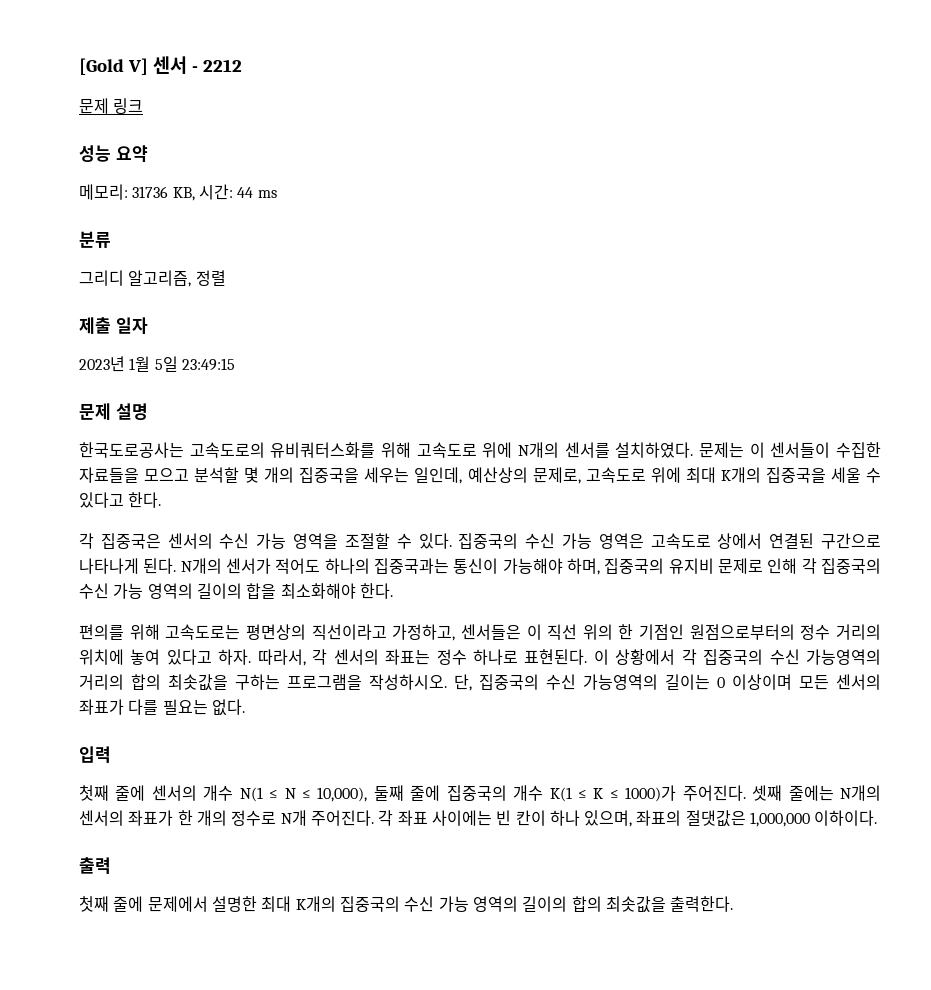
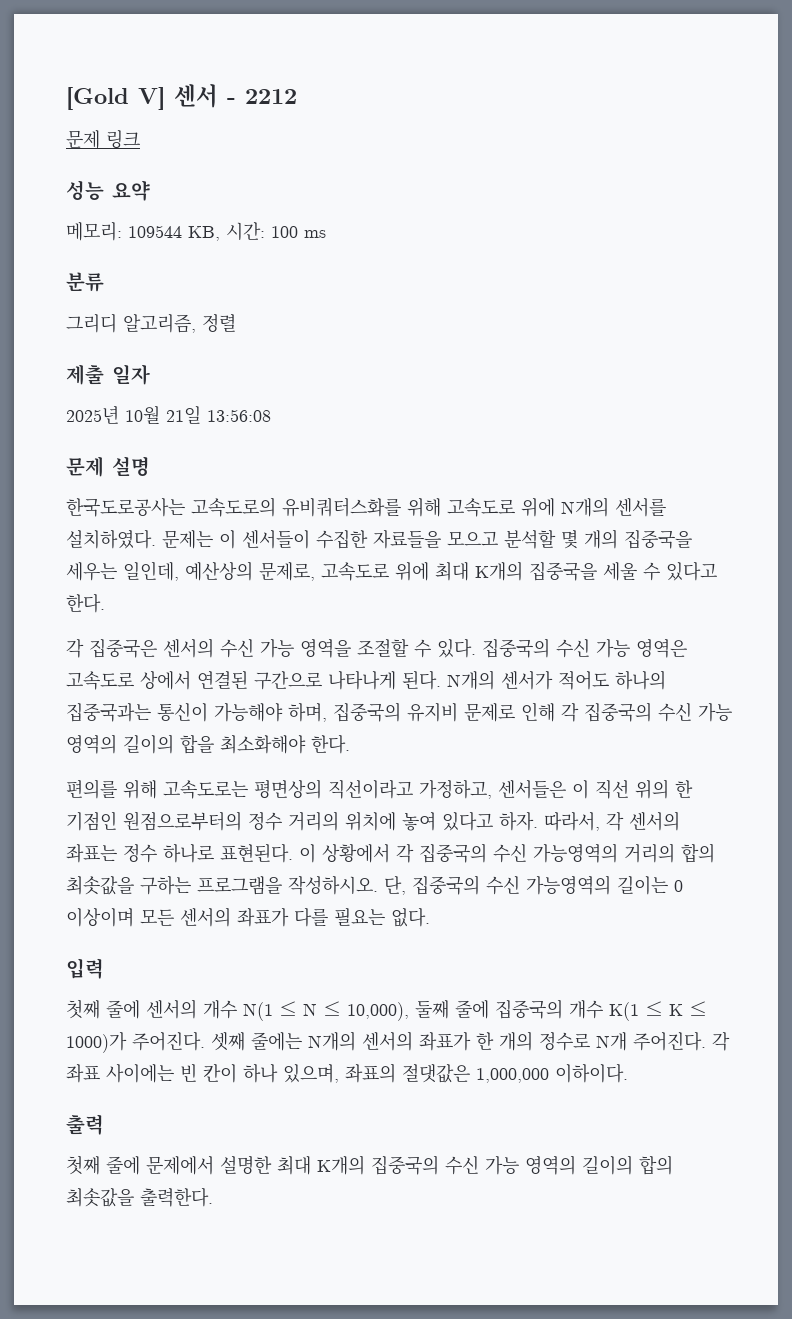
[132,186,169,198] 31736 -> [128,225,182,238] 109544
[237,187,254,198] 44 -> [271,226,298,238] 100
[79,356,235,372] 2023년 1월 5일 23:49:15 -> [66,405,271,424] 2025년 10월 21일 13:56:08

